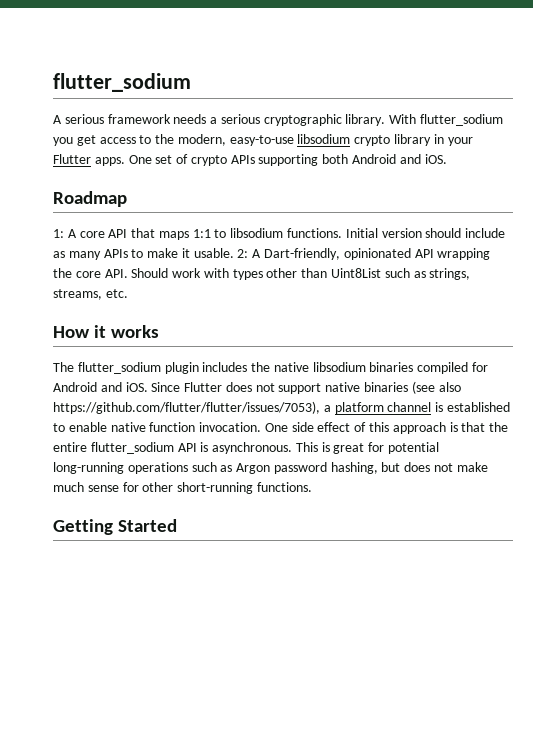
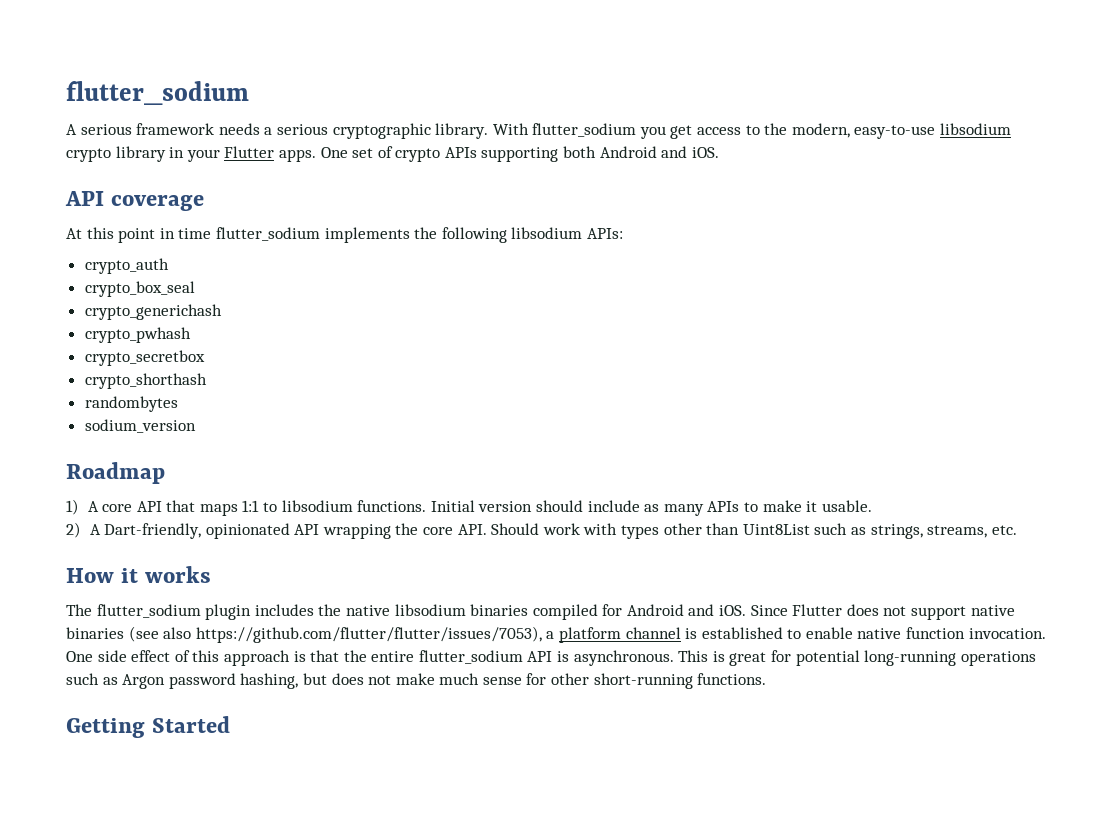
(447, 159) none -> [65,191,204,211] [66,227,623,243] [84,258,169,274] [84,281,195,297] [84,304,222,320] [84,327,191,343] [84,350,205,366] [84,373,207,389] [84,396,178,412] [84,419,196,433] // API coverage // At this point in time flutter_sodium implements the following libsodium APIs: // crypto_auth // crypto_box_seal // crypto_generichash // crypto_pwhash // crypto_secretbox // crypto_shorthash // randombytes // sodium_version
[53,229,64,238] 1: -> [66,499,79,515] 1)
[237,249,249,258] 2: -> [66,522,81,538] // 2)

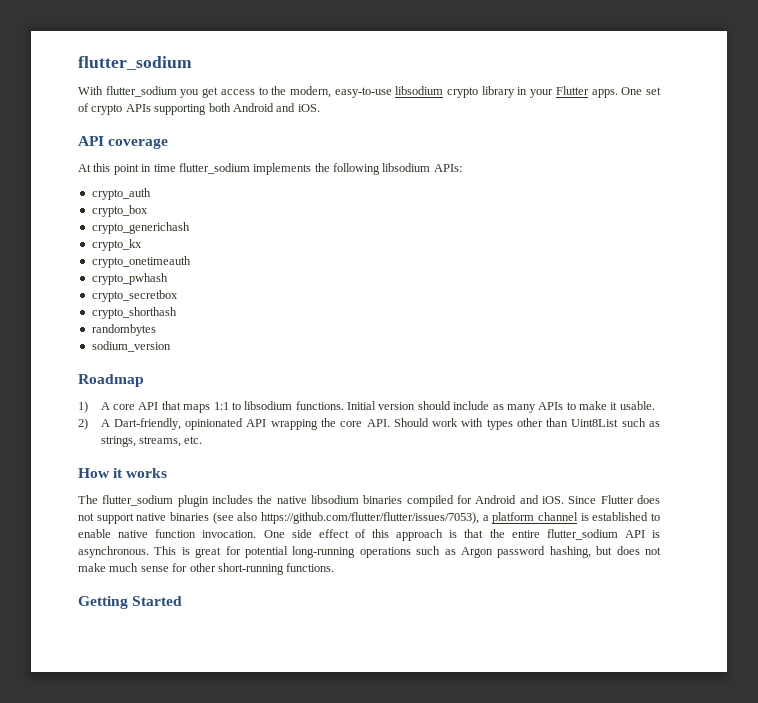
[66,123,489,139] A serious framework needs a serious cryptographic library. -> (192, 63) none
[84,281,195,297] crypto_box_seal -> [91,205,148,217] crypto_box
(222, 312) none -> [91,239,142,251] [91,256,191,268] // crypto_kx // crypto_onetimeauth

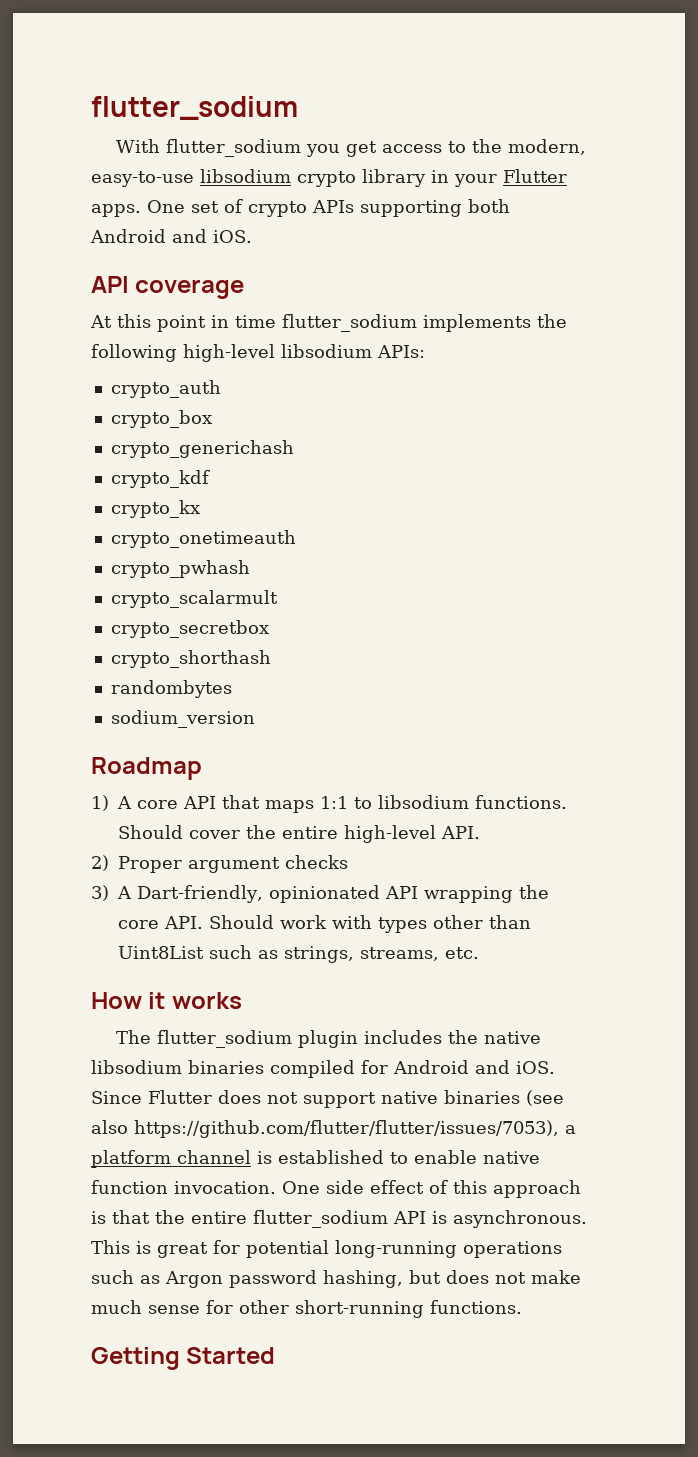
(380, 169) none -> [183,344,275,362] high-level
(190, 228) none -> [110,470,210,488] // crypto_kdf
(168, 279) none -> [110,590,278,608] // crypto_scalarmult
[347,401,655,413] [78,418,88,430] Initial version should include as many APIs to make it usable. // 2) -> [118,825,480,843] [91,855,348,873] [91,885,109,901] Should cover the entire high-level API. // 2) Proper argument checks // 3)

